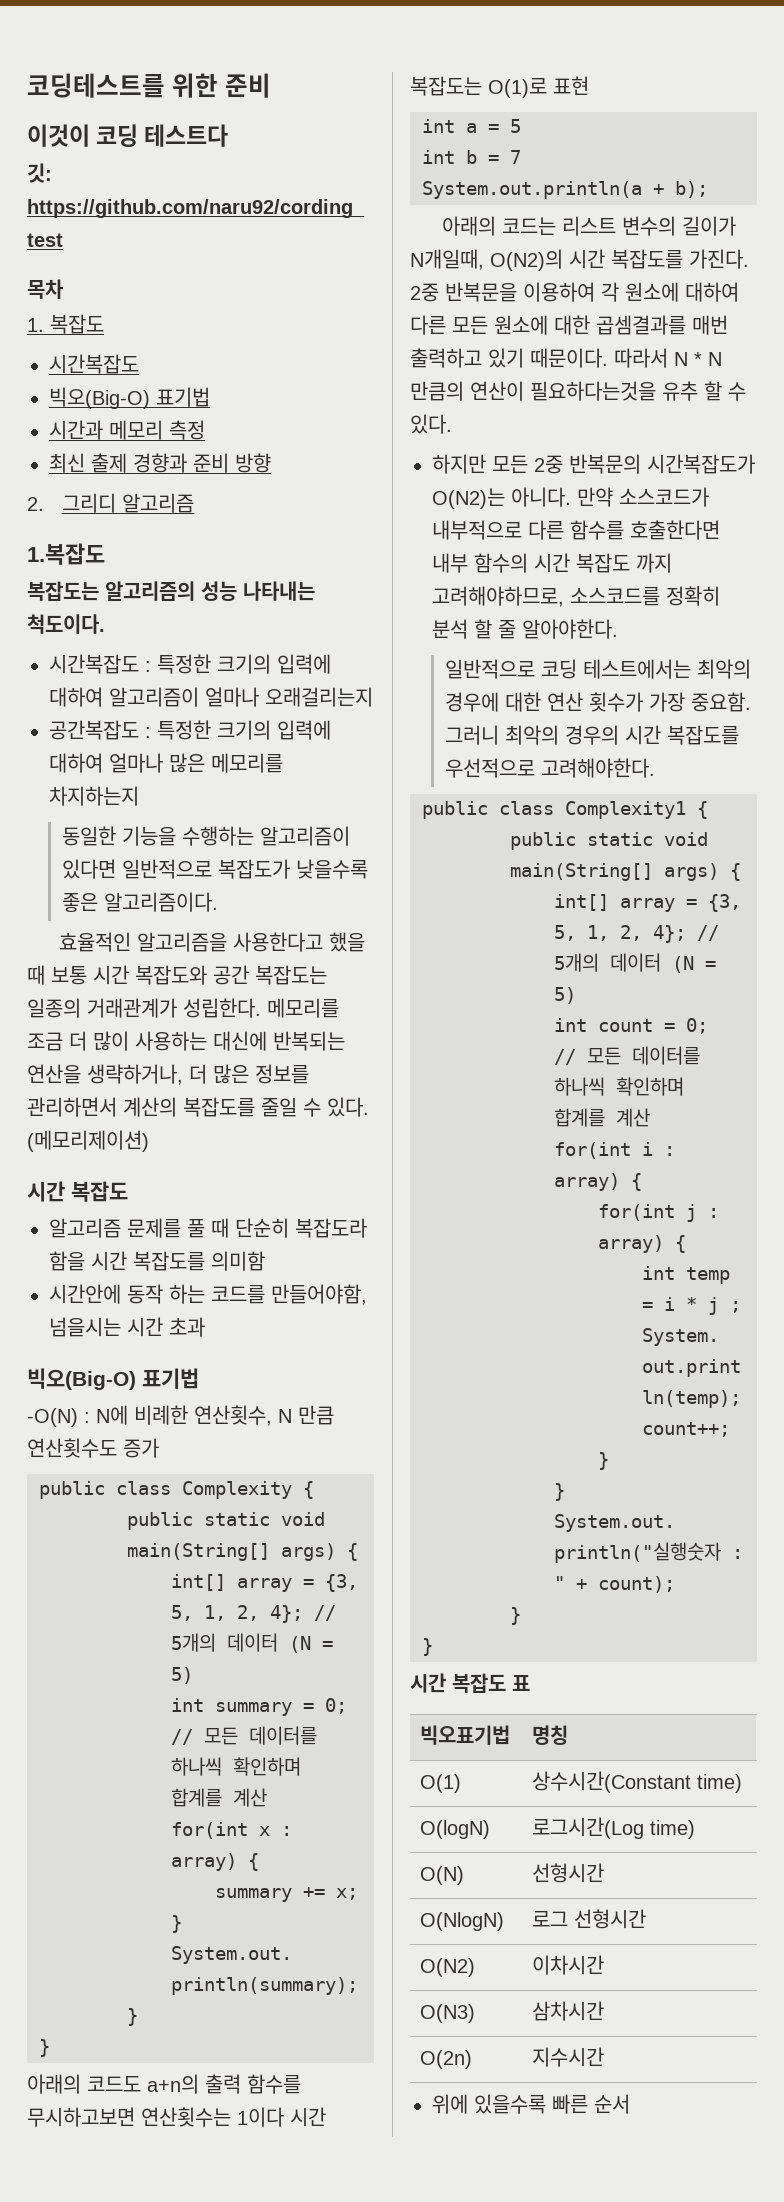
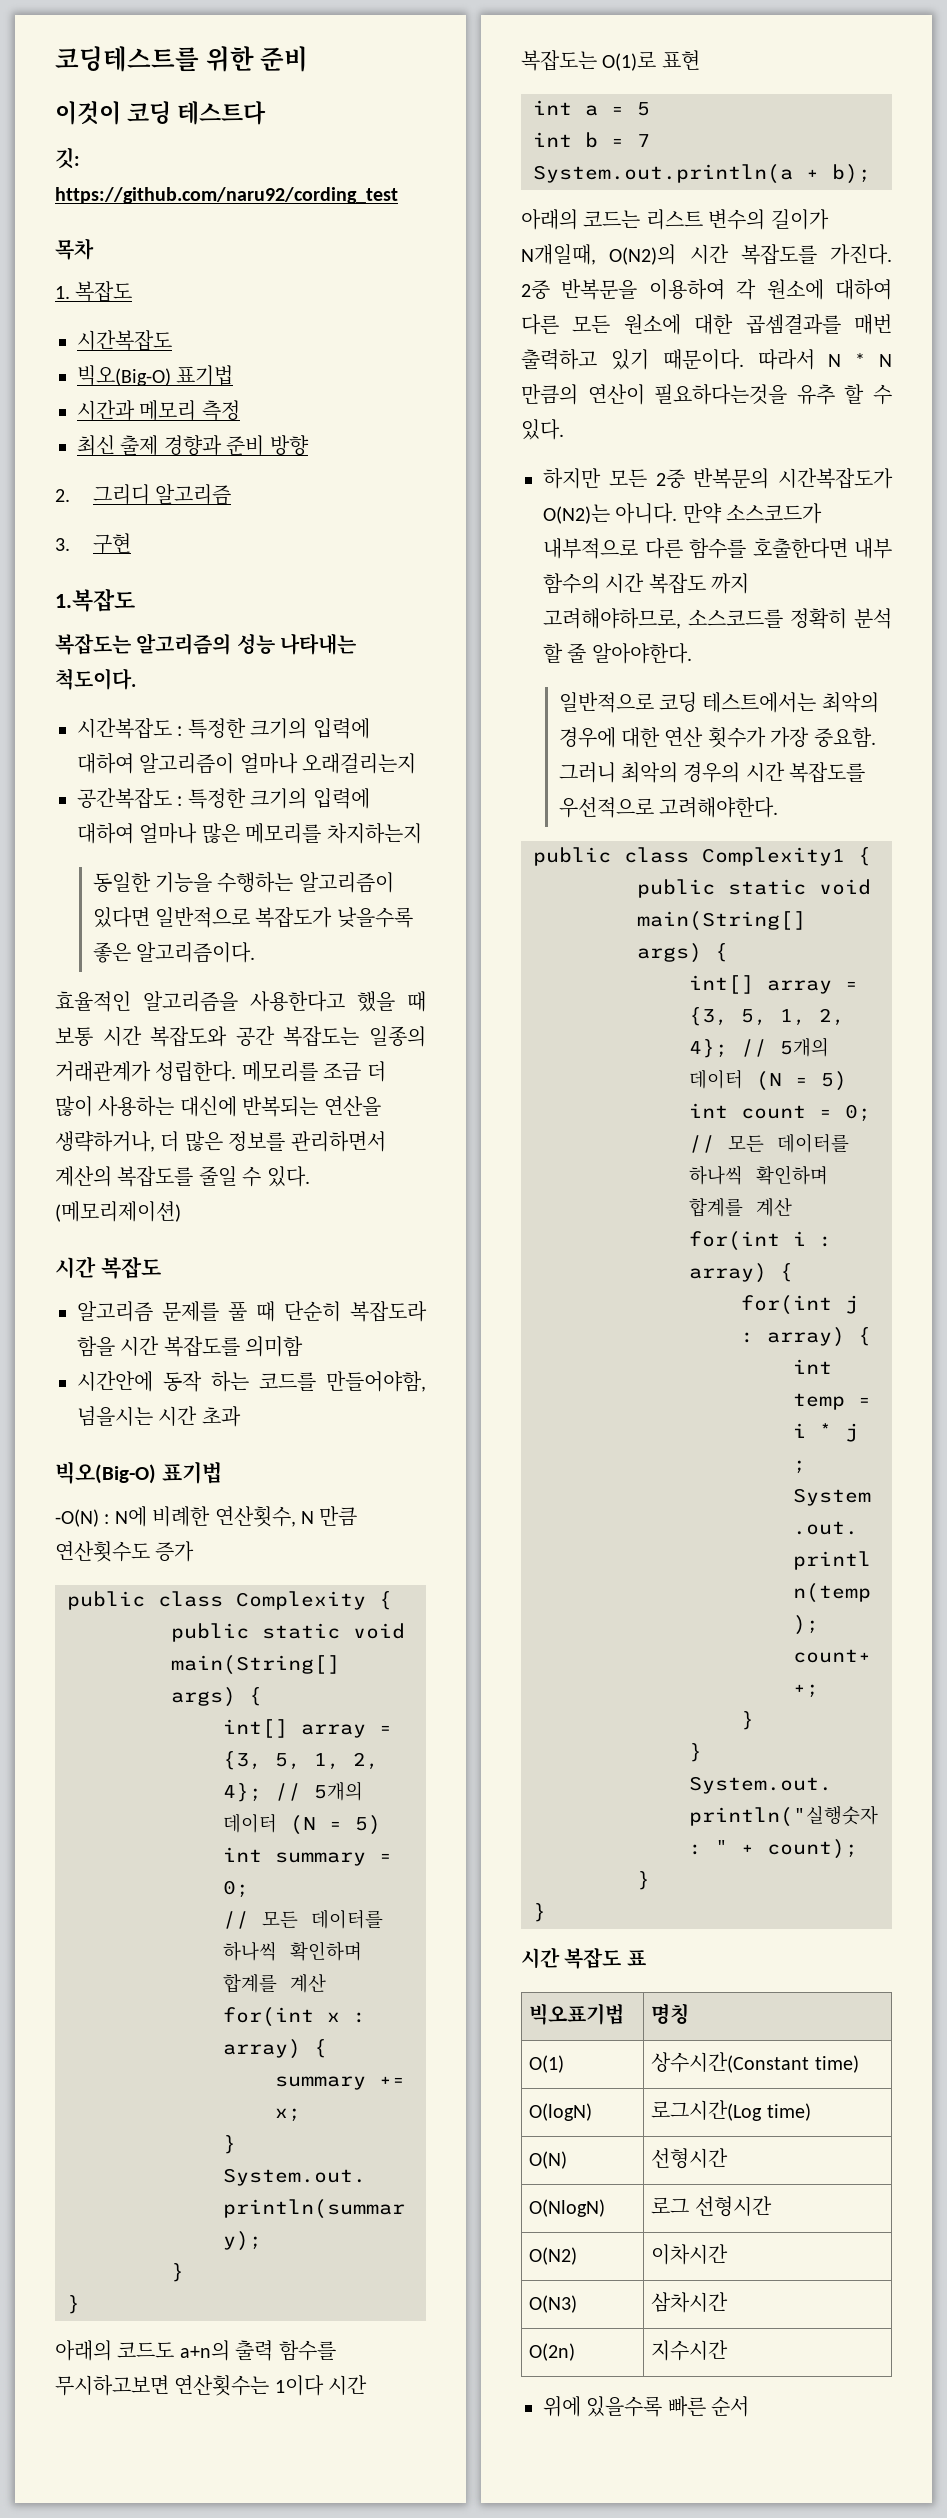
(194, 503) none -> [55,533,131,554] // 3. 구현

